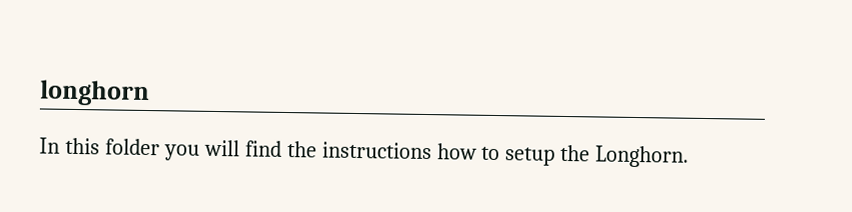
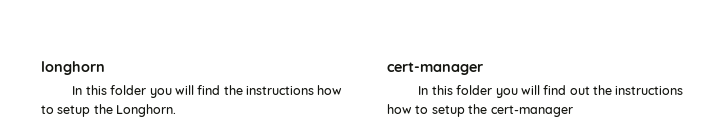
(690, 156) none -> [387,62,483,75] [418,85,684,98] [387,104,573,117] // cert-manager // In this folder you will find out the instructions how to setup the cert-manager

